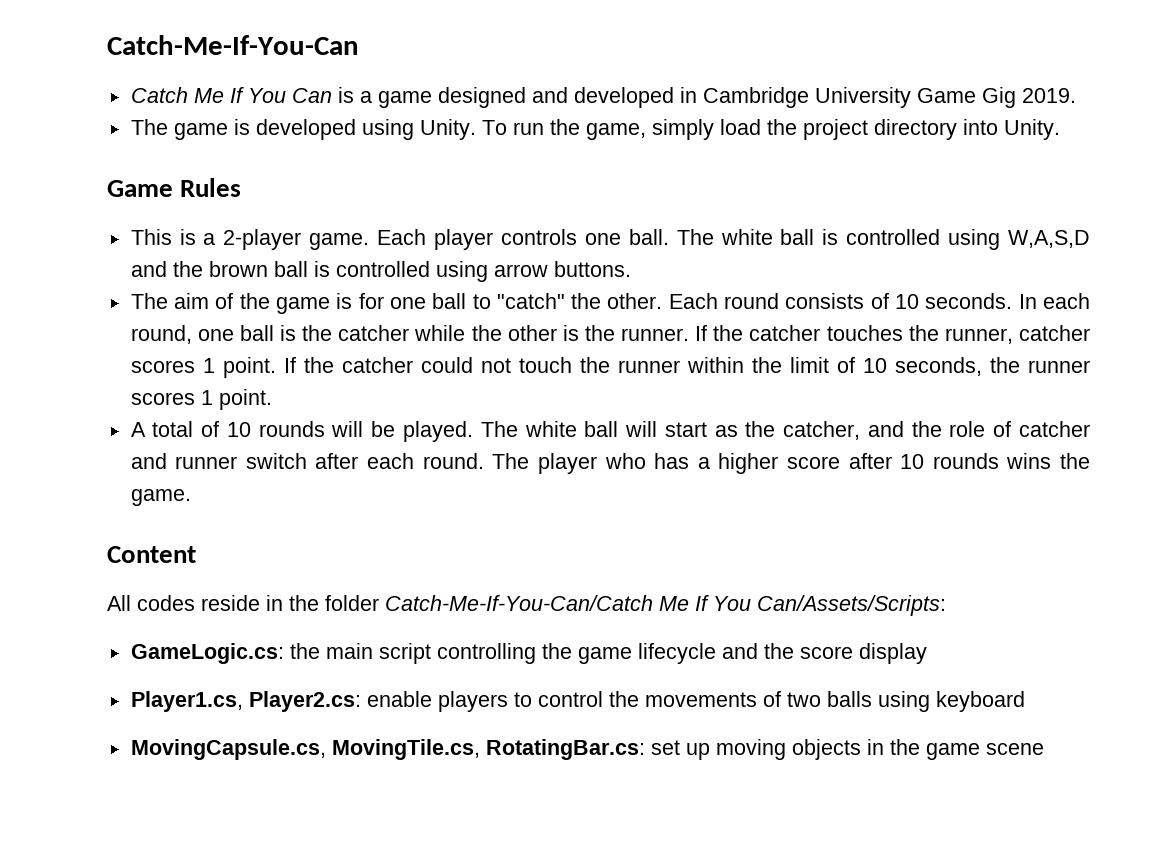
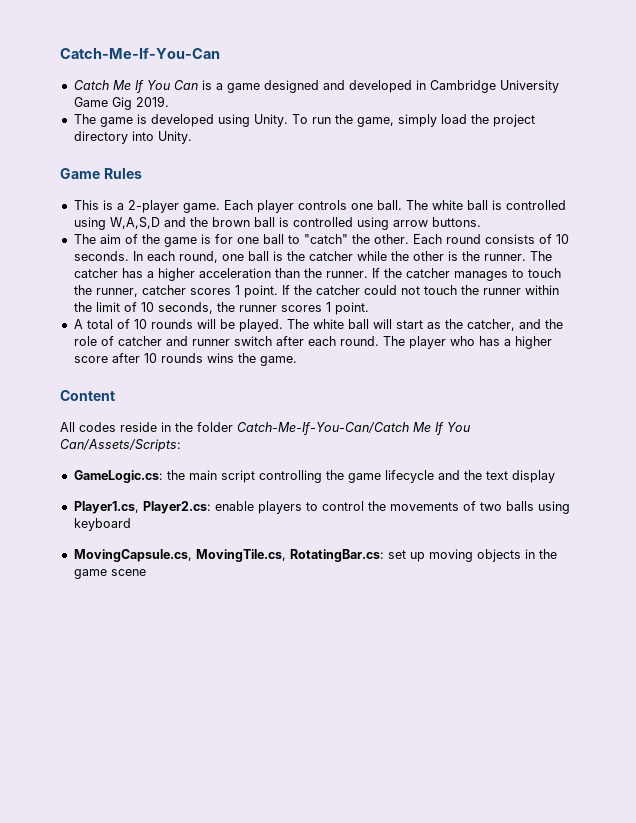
[695,325,903,341] If the catcher touches -> [529,251,552,261] [73,268,561,281] The catcher has a higher acceleration than the runner. If the catcher manages to touch
[799,646,853,659] score -> [485,471,508,480] text

